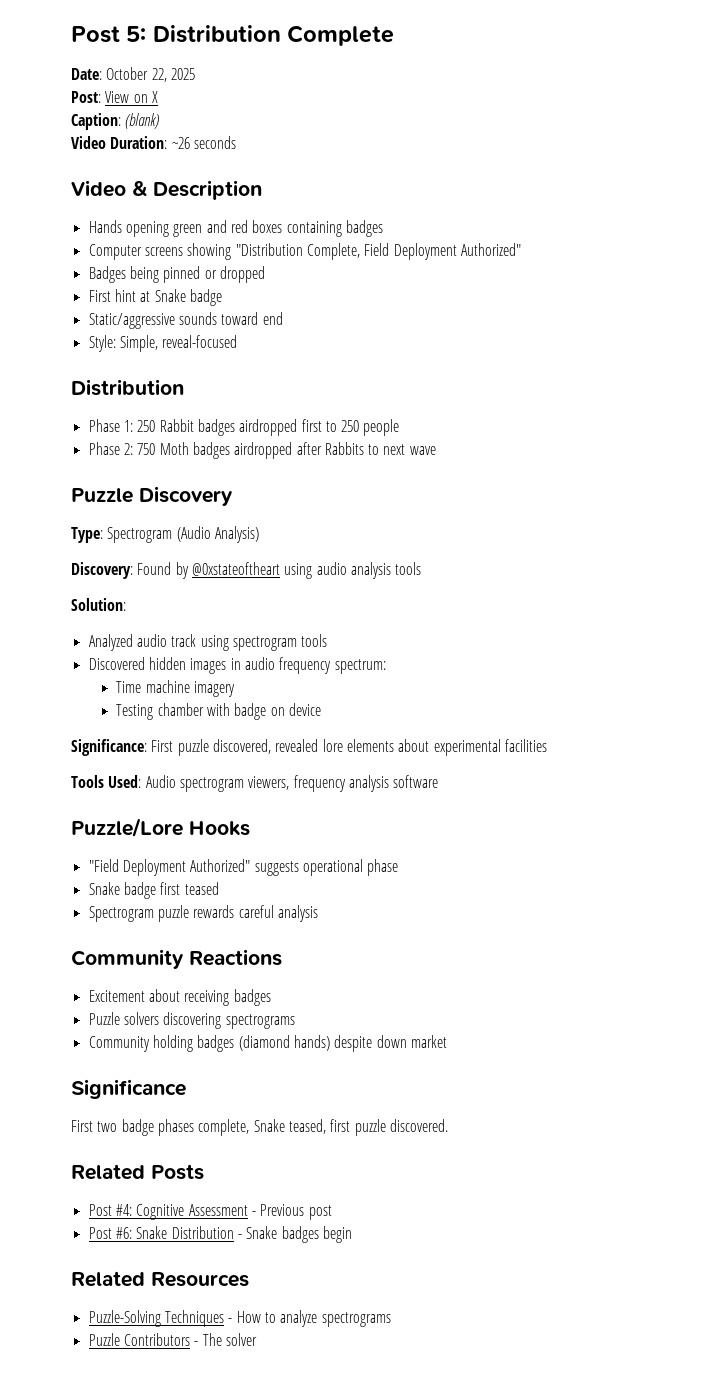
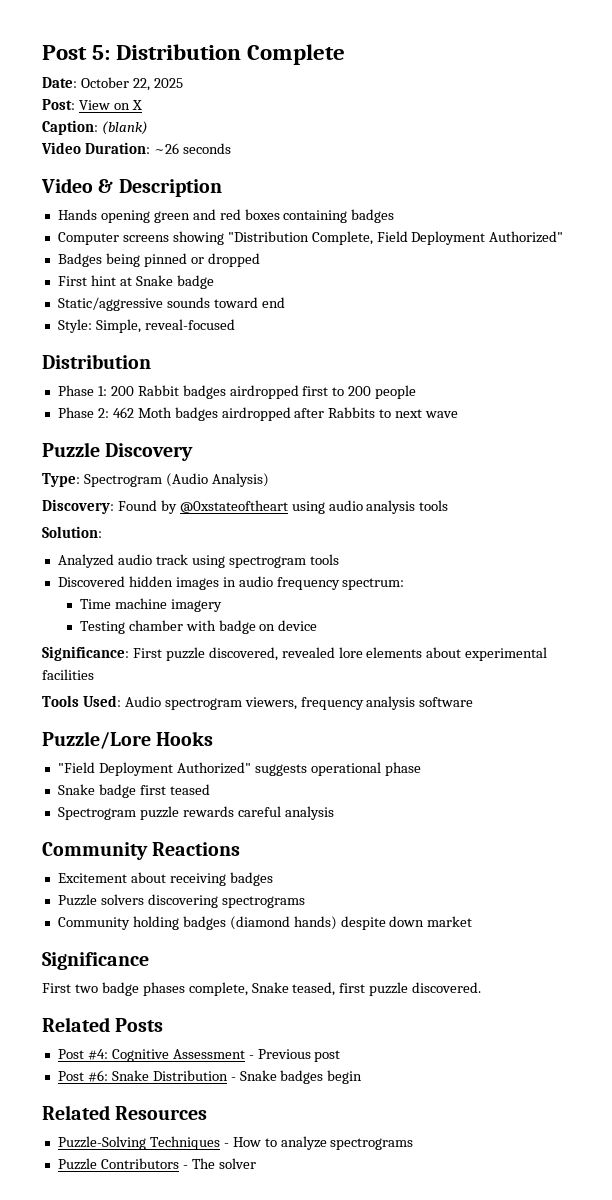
[137,420,156,432] 250 -> [110,386,134,396] 200
[341,420,360,432] 250 -> [348,386,372,396] 200
[137,443,156,455] 750 -> [112,407,134,418] 462

